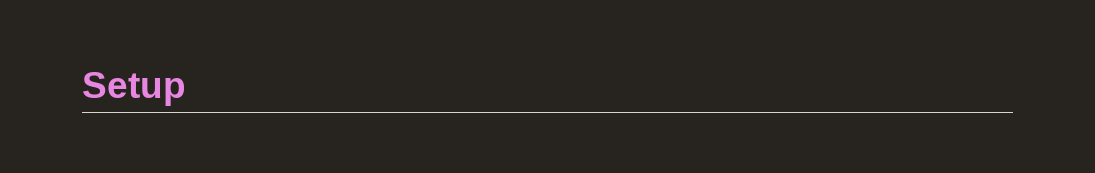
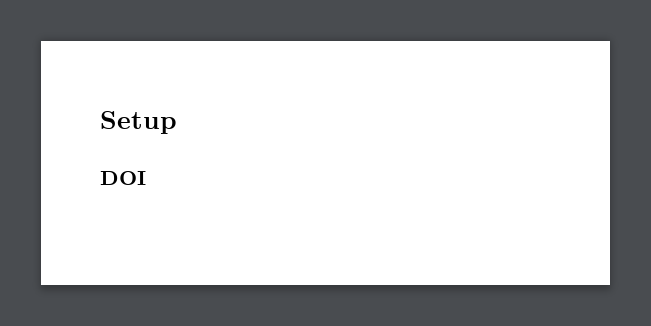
(186, 89) none -> [100,171,146,185] // DOI

